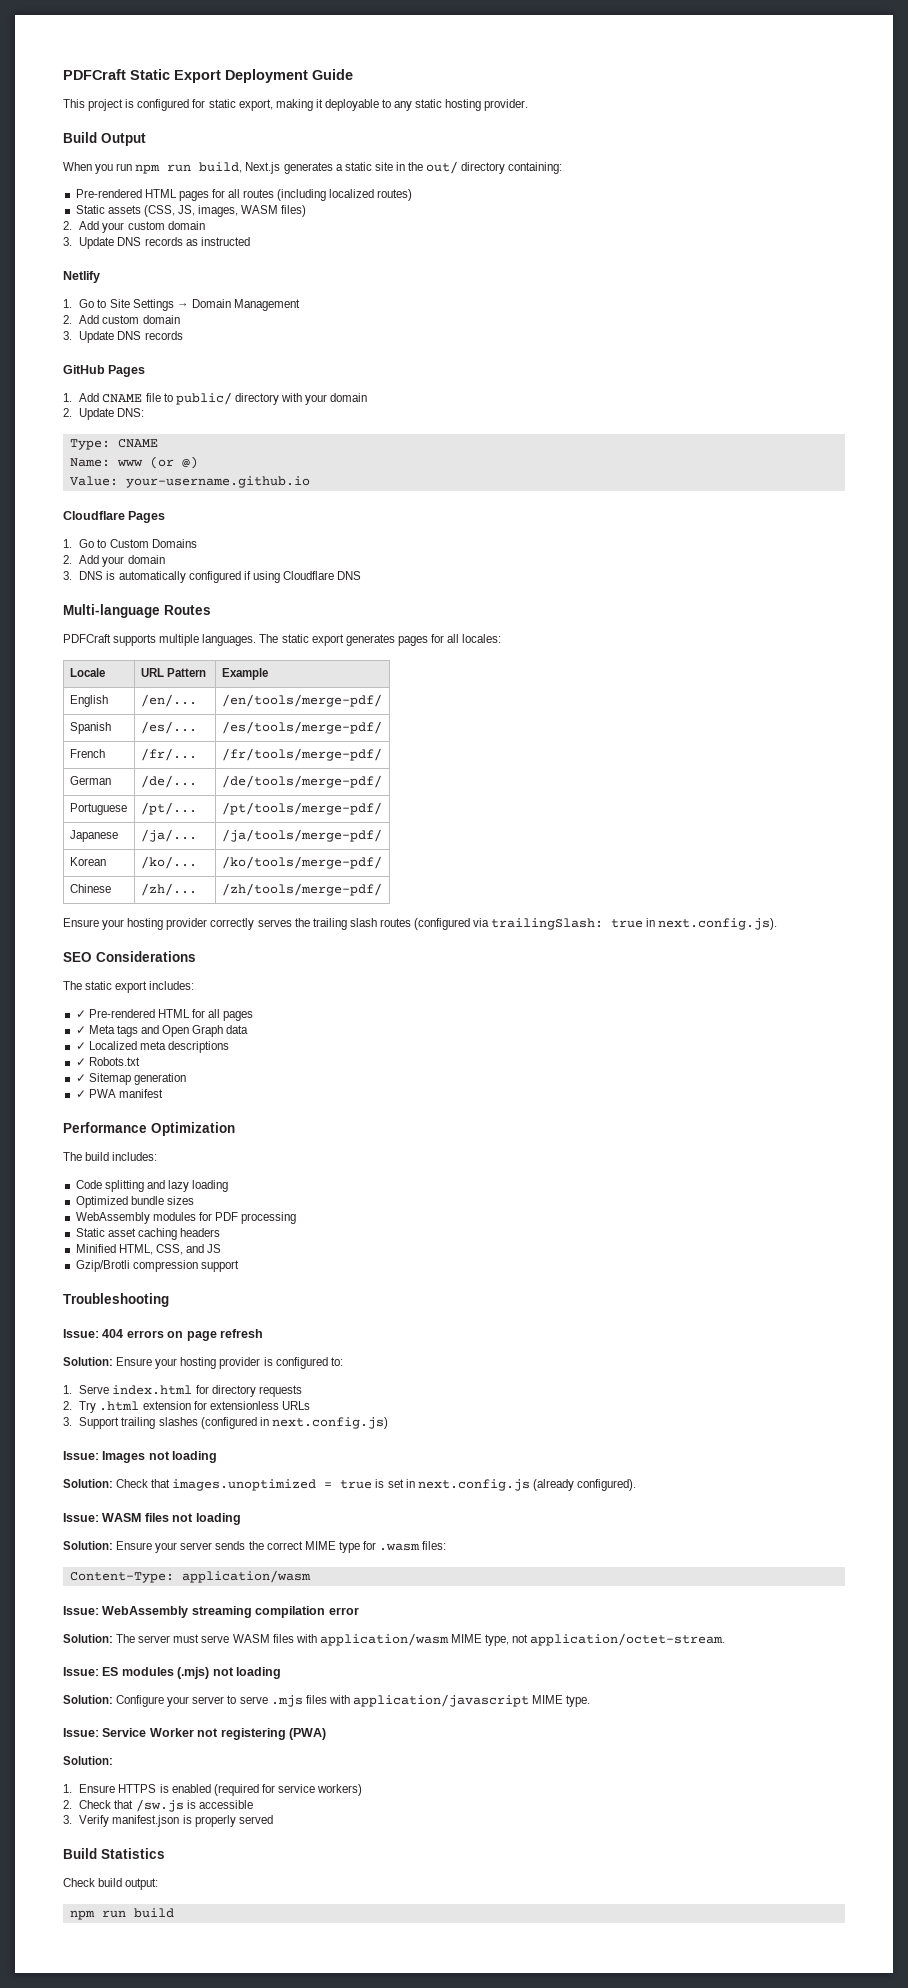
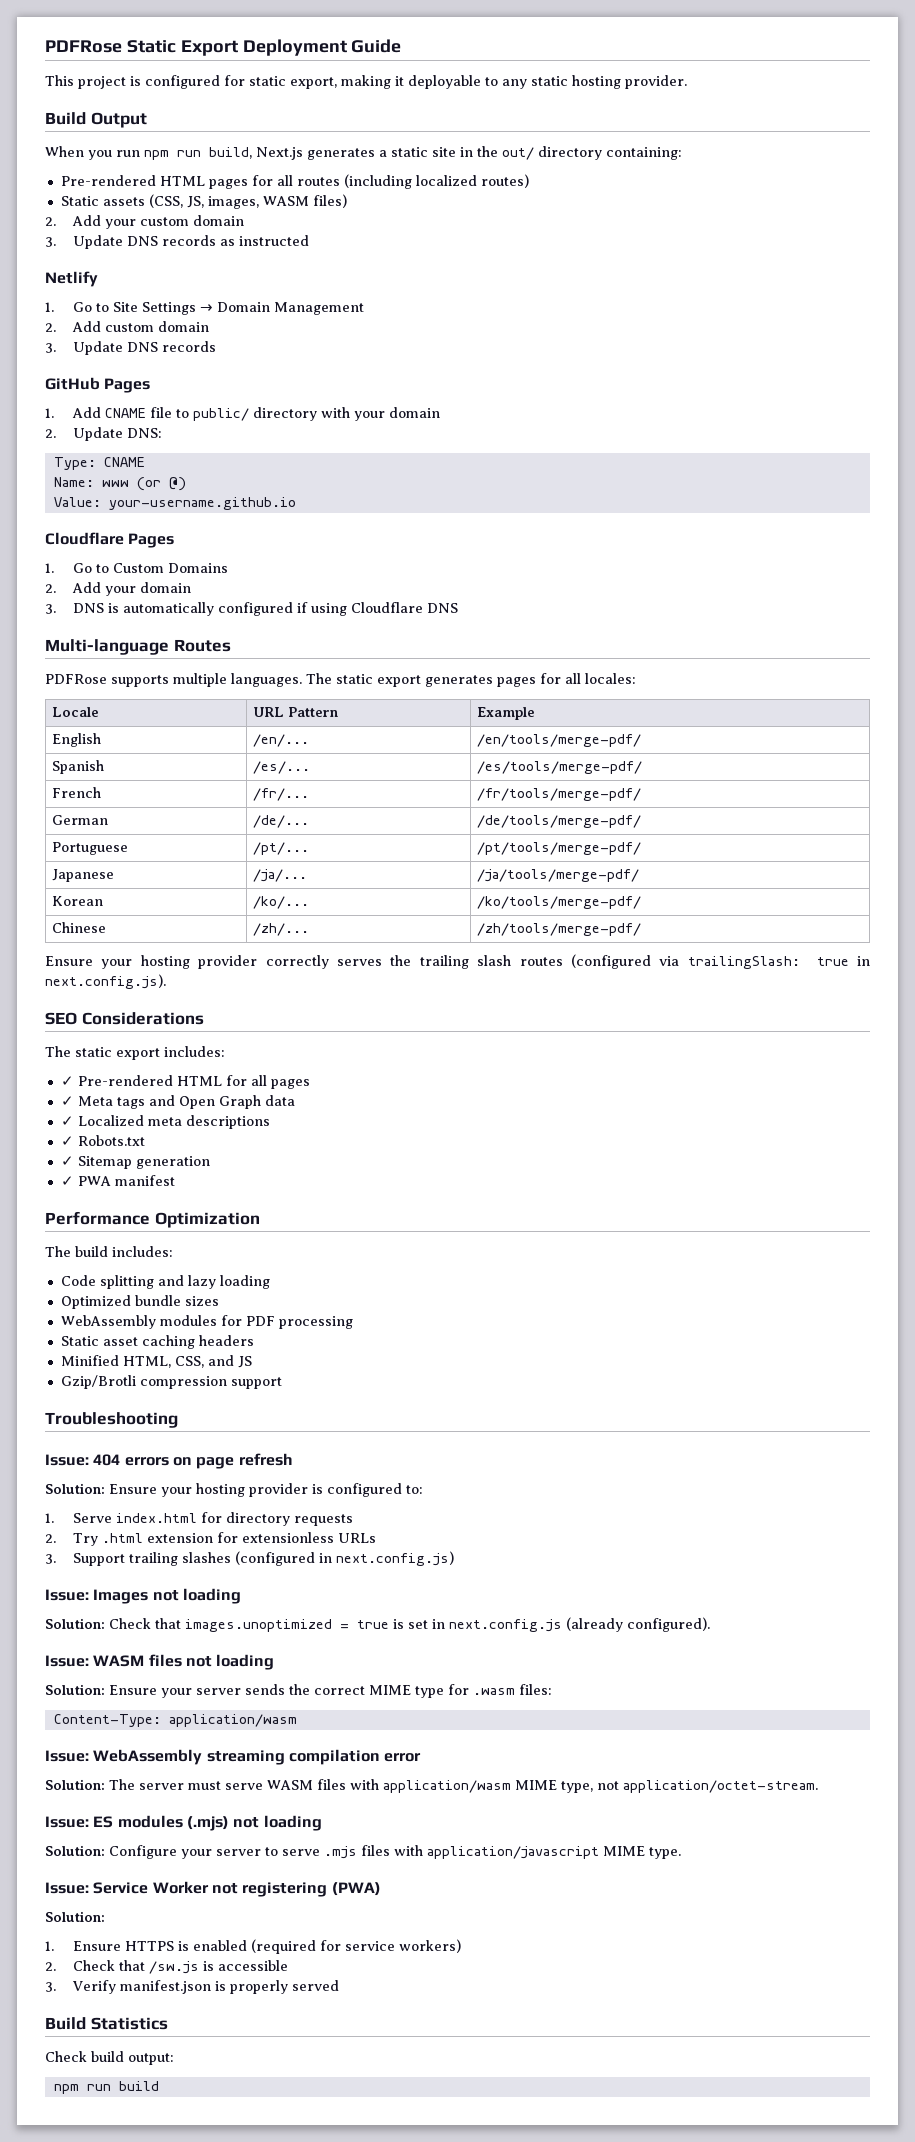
[63,69,126,80] PDFCraft -> [45,40,122,53] PDFRose
[63,634,111,643] PDFCraft -> [45,674,107,684] PDFRose

